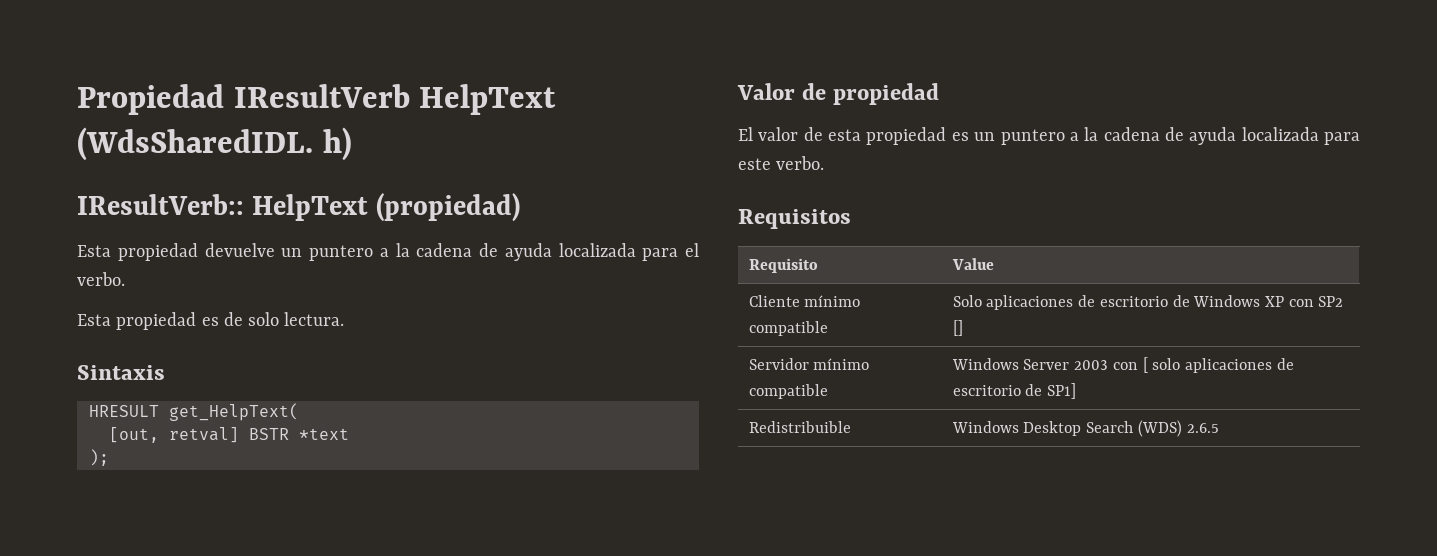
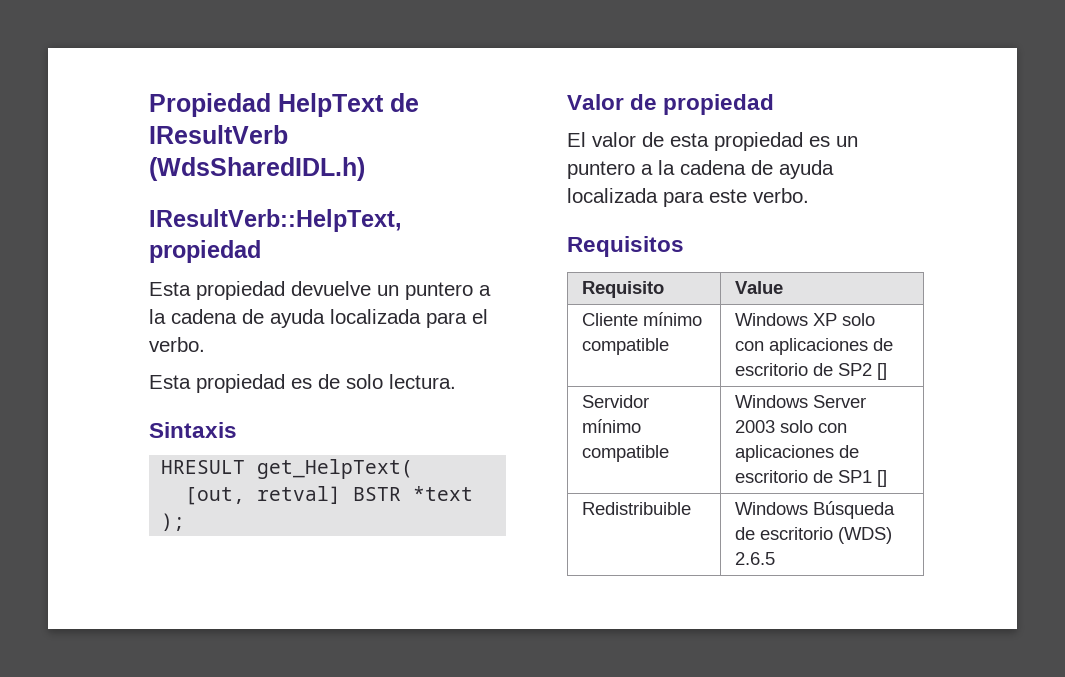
[233,84,557,115] [77,127,352,161] [77,193,521,222] IResultVerb HelpText (WdsSharedIDL. h) // IResultVerb:: HelpText (propiedad) -> [278,93,419,117] [149,125,288,144] [149,157,365,181] [149,209,402,232] [149,240,261,263] HelpText de IResultVerb (WdsSharedIDL.h) // IResultVerb::HelpText, propiedad
[952,295,1314,310] Solo aplicaciones de escritorio de Windows XP con -> [735,313,876,326] [735,338,894,355] [735,363,834,376] Windows XP solo con aplicaciones de escritorio de
[1112,357,1294,373] [952,383,1077,399] con [ solo aplicaciones de escritorio de SP1] -> [780,420,848,433] [735,445,860,462] [735,470,888,487] solo con aplicaciones de escritorio de SP1 []
[1023,421,1134,436] Desktop Search -> [813,501,896,519] [735,527,834,540] Búsqueda de escritorio

